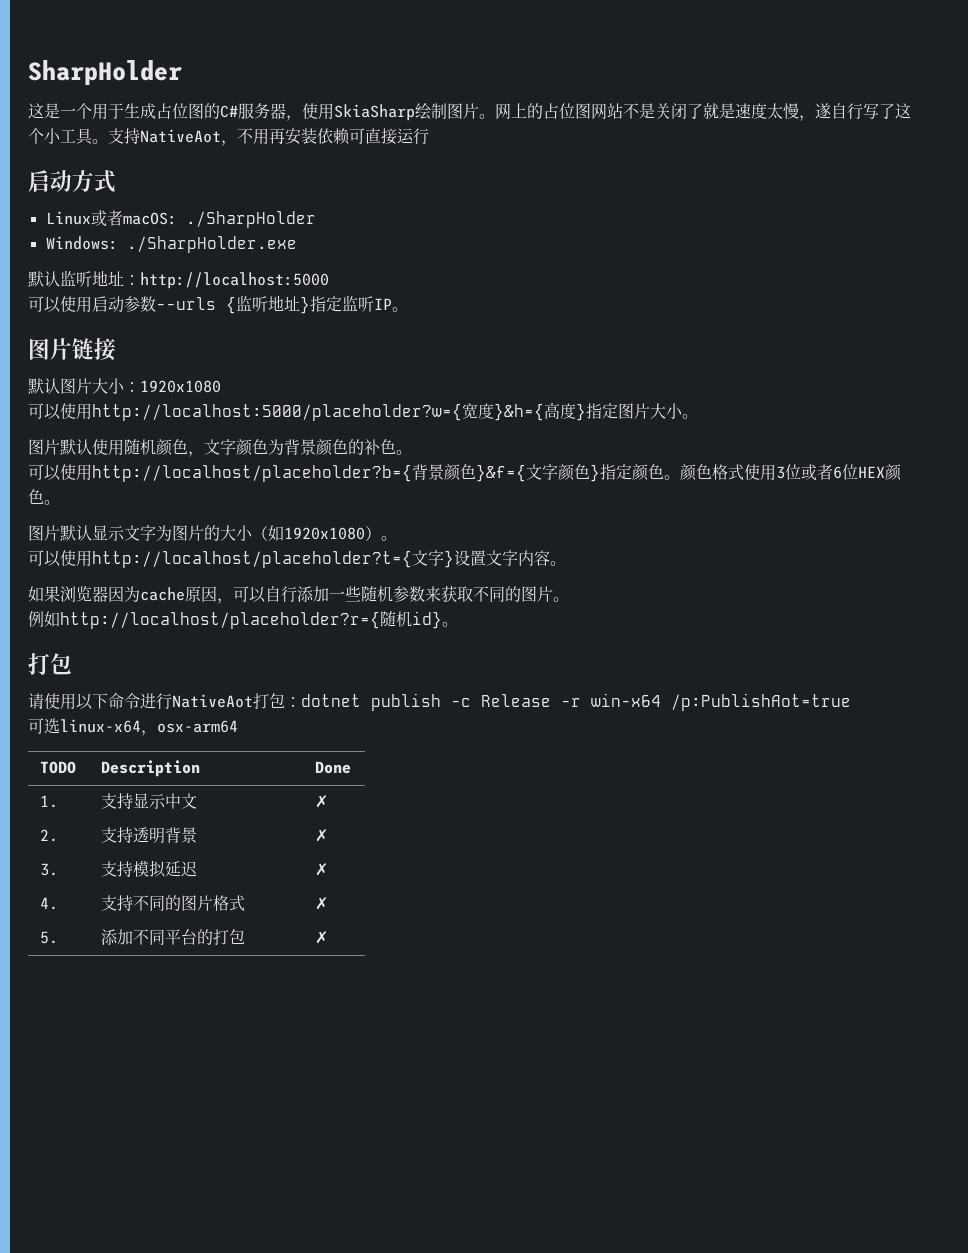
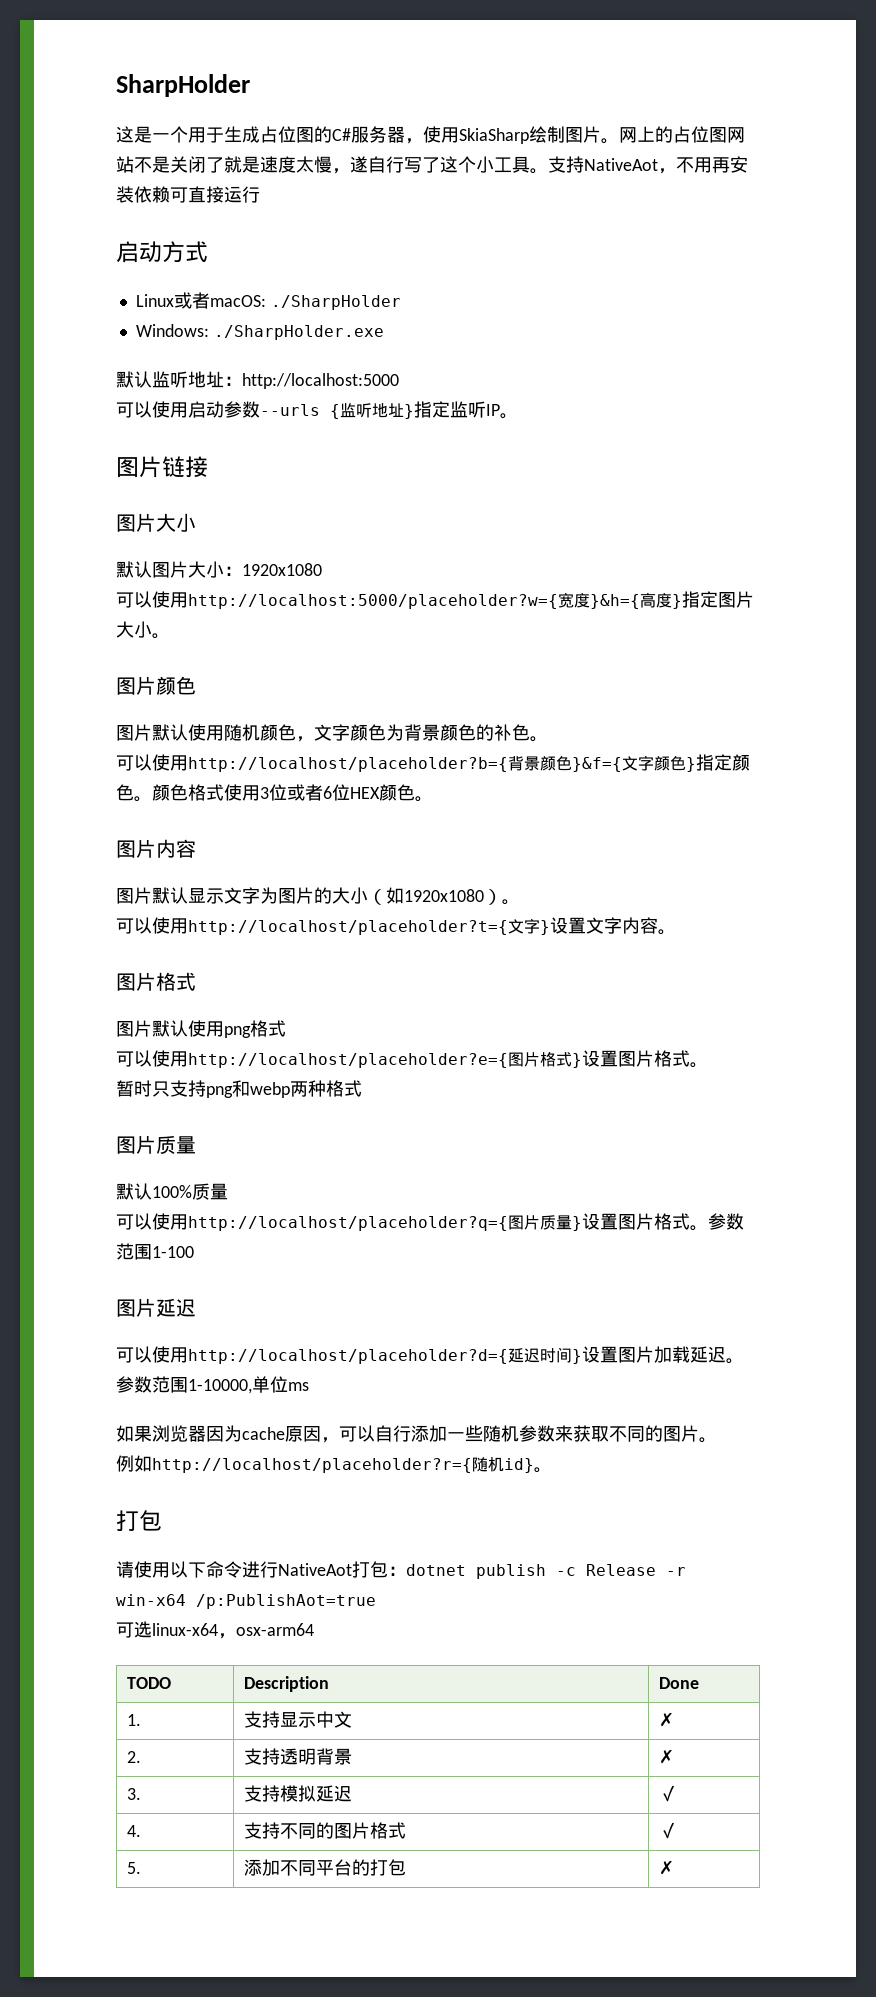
(116, 349) none -> [116,513,196,532] // 图片大小
(698, 416) none -> [116,676,196,695] // 图片颜色
(60, 502) none -> [116,839,196,858] // 图片内容
(566, 563) none -> [116,972,196,991] [116,1020,286,1038] [116,1050,708,1068] [116,1080,362,1098] [116,1135,196,1154] [116,1183,228,1200] [116,1213,744,1231] [116,1243,194,1260] [116,1298,196,1317] [116,1346,744,1364] [116,1376,309,1394] // 图片格式 // 图片默认使用png格式 // 可以使用http://localhost/placeholder?e={图片格式}设置图片格式。 // 暂时只支持png和webp两种格式 // 图片质量 // 默认100%质量 // 可以使用http://localhost/placeholder?q={图片质量}设置图片格式。参数范围1-100 // 图片延迟 // 可以使用http://localhost/placeholder?d={延迟时间}设置图片加载延迟。参数范围1-10000,单位ms
[315,863,329,876] ✗ -> [658,1785,677,1802] ✓
[315,897,329,910] ✗ -> [658,1822,677,1839] ✓

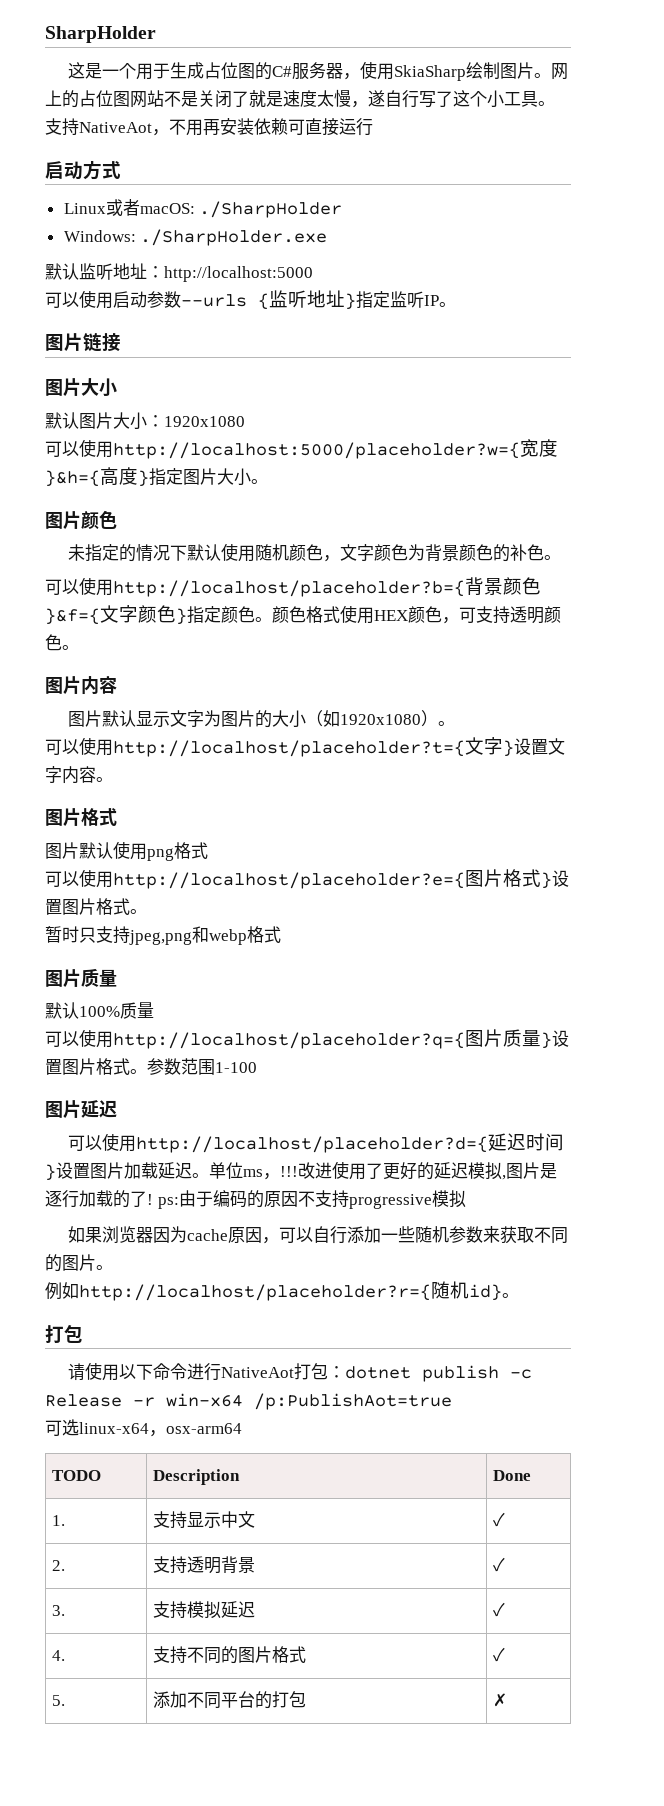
[116,724,152,741] 图片 -> [67,544,187,562] 未指定的情况下
[260,784,380,801] 3位或者6位HEX -> [374,606,544,624] HEX颜色，可支持透明
[206,1080,326,1098] png和webp两种 -> [129,926,247,945] jpeg,png和webp
[116,1376,252,1394] 参数范围1-10000, -> (209, 1175) none
(309, 1386) none -> [263,1161,557,1180] [45,1190,466,1209] ，!!!改进使用了更好的延迟模拟,图片是逐行加载的了! ps:由于编码的原因不支持progressive模拟
[658,1712,674,1727] ✗ -> [492,1512,505,1527] ✓
[658,1749,674,1764] ✗ -> [492,1557,505,1572] ✓

